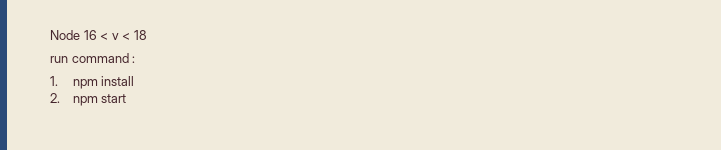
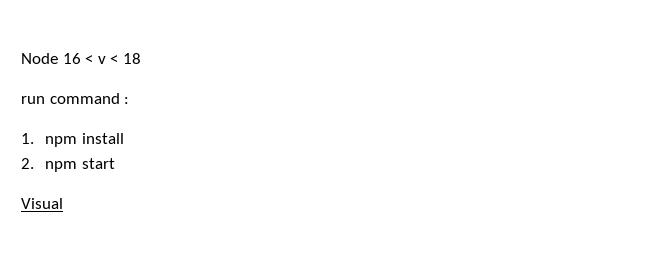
(127, 98) none -> [21,198,63,209] // Visual

